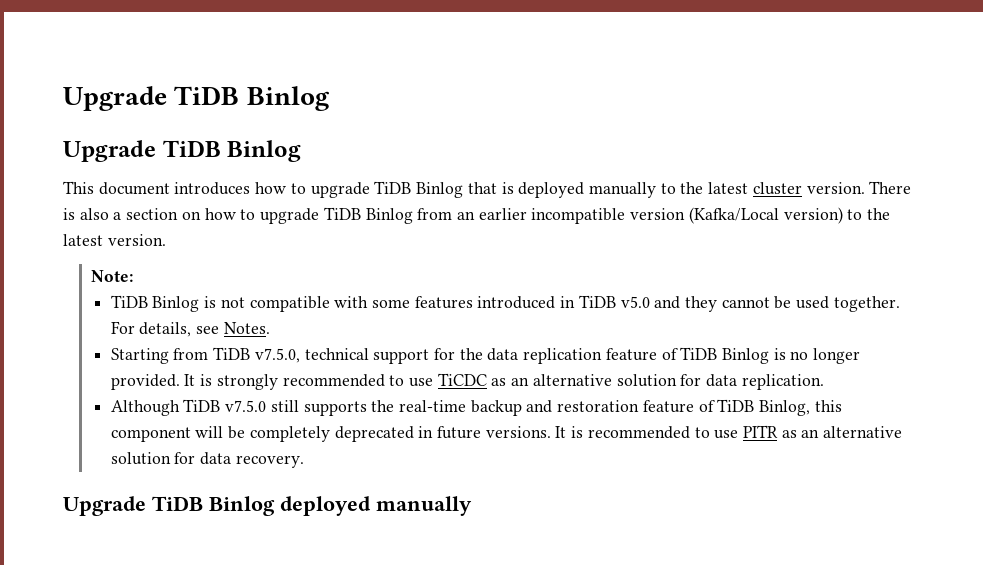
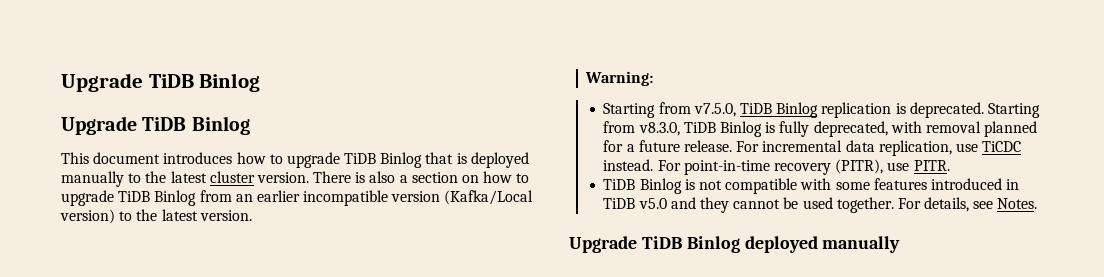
[91,270,134,282] Note: -> [585,71,654,86] [603,102,1040,118] [603,121,1038,137] [603,140,1022,156] [603,159,950,175] Warning: // Starting from v7.5.0, TiDB Binlog replication is deprecated. Starting from v8.3.0, TiDB Binlog is fully deprecated, with removal planned for a future release. For incremental data replication, use TiCDC instead. For point-in-time recovery (PITR), use PITR.
[110,347,861,364] [110,373,824,390] [110,399,842,416] [110,425,903,442] [110,452,304,468] // Starting from TiDB v7.5.0, technical support for the data replication feature of TiDB Binlog is no longer provided. It is strongly recommended to use TiCDC as an alternative solution for data replication. // Although TiDB v7.5.0 still supports the real-time backup and restoration feature of TiDB Binlog, this component will be completely deprecated in future versions. It is recommended to use PITR as an alternative solution for data recovery. -> (1038, 203) none

